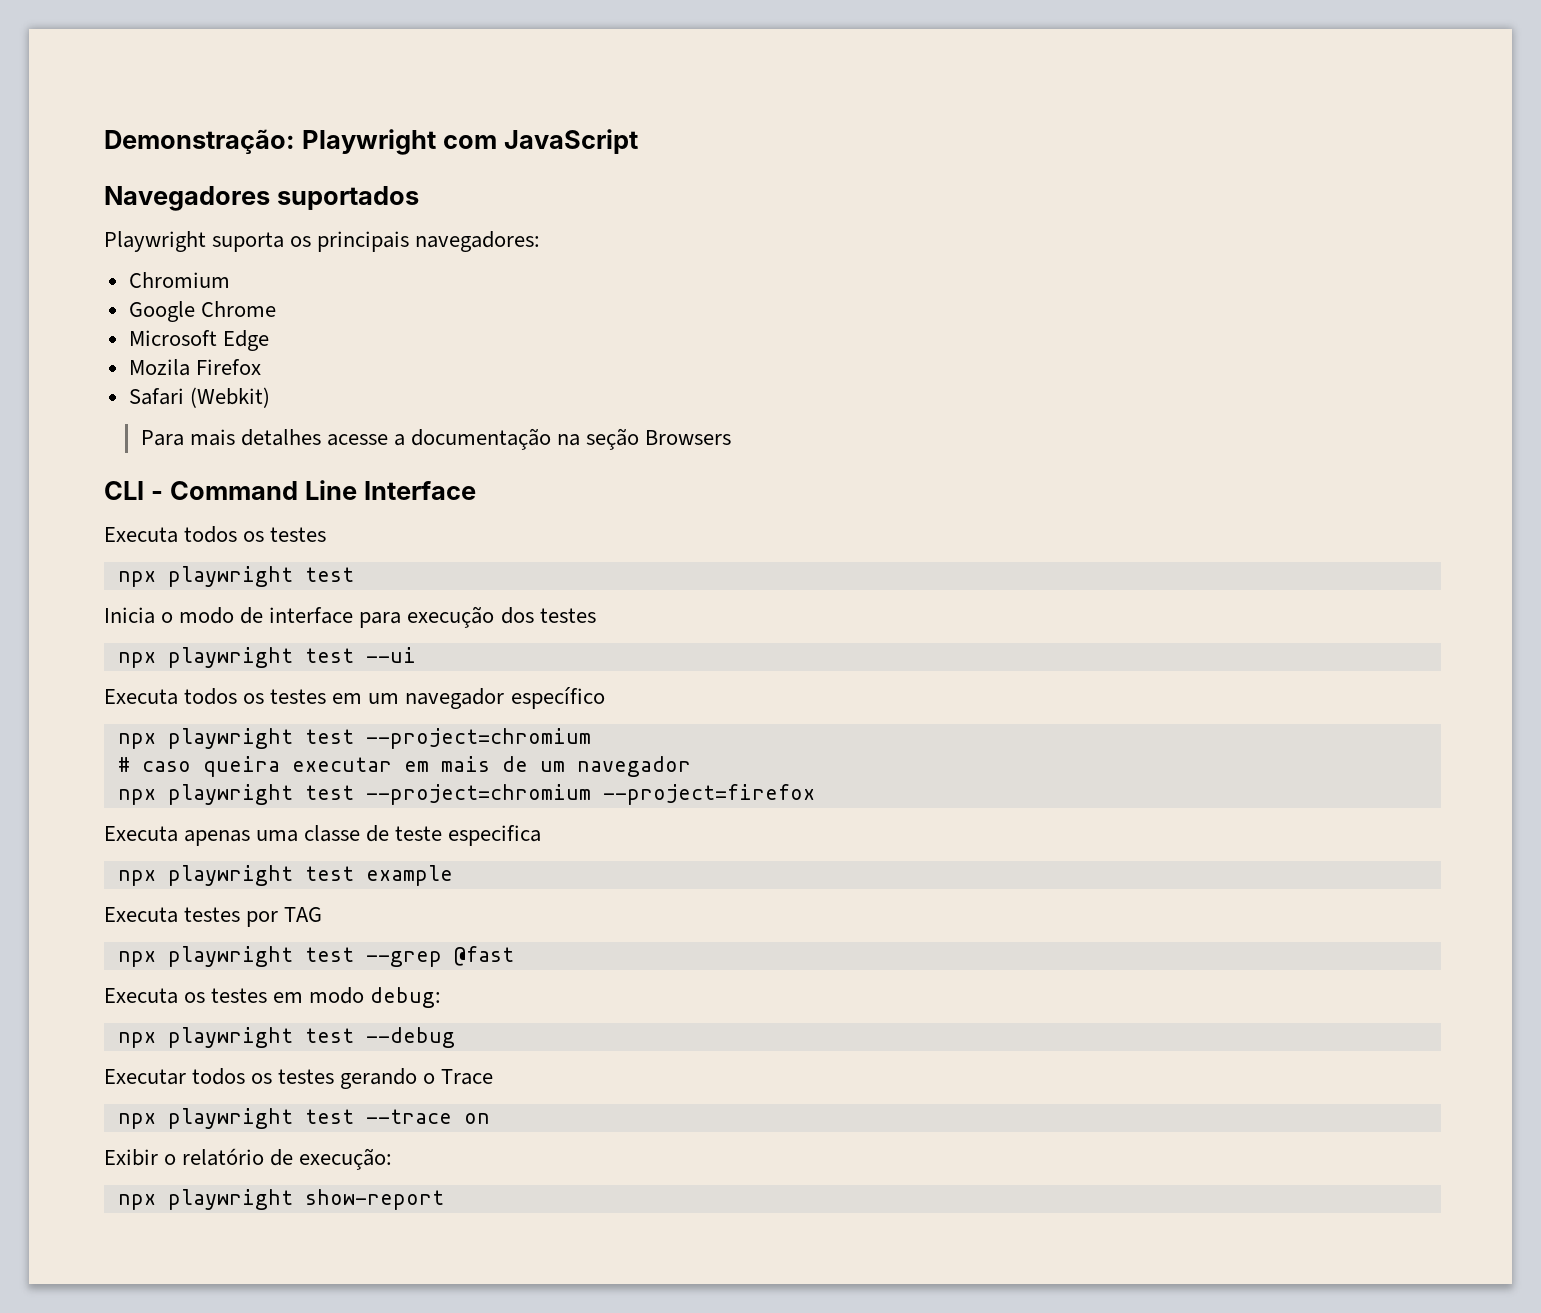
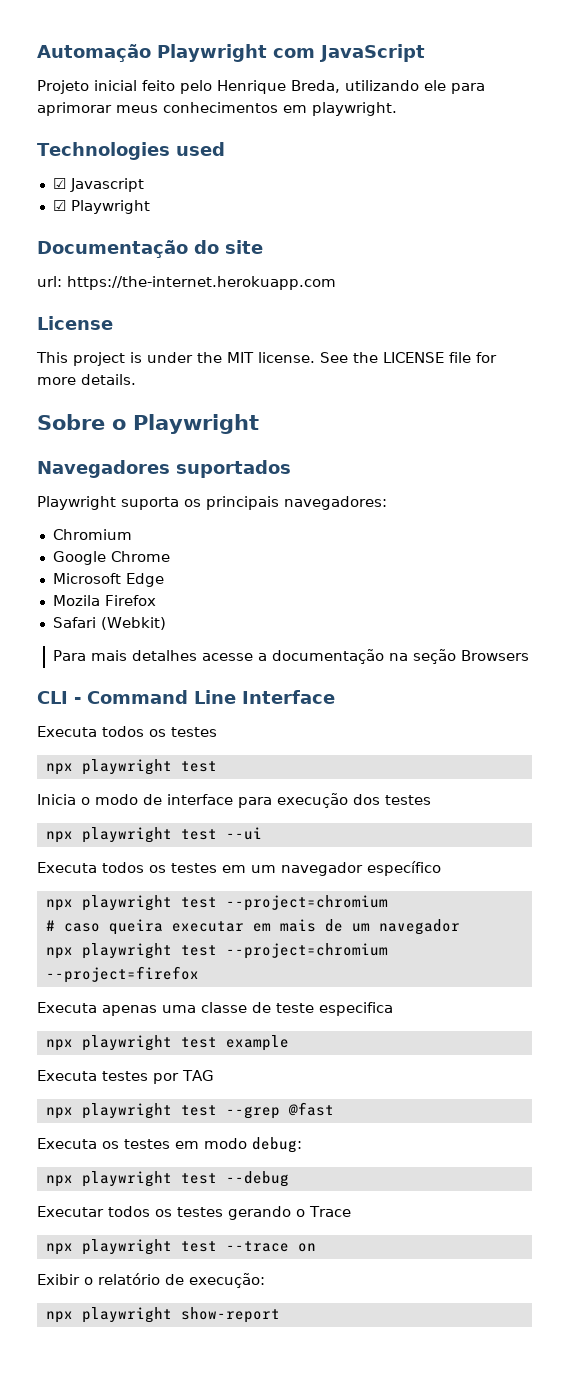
[104,129,295,154] Demonstração: -> [37,44,151,62] Automação
(638, 141) none -> [37,80,485,94] [37,102,397,116] [37,142,225,160] [52,178,144,192] [52,200,150,214] [37,240,263,258] [37,276,336,290] [37,316,113,330] [36,352,497,366] [37,374,136,385] [37,414,259,434] // Projeto inicial feito pelo Henrique Breda, utilizando ele para aprimorar meus conhecimentos em playwright. // Technologies used // ☑ Javascript // ☑ Playwright // Documentação do site // url: https://the-internet.herokuapp.com // License // This project is under the MIT license. See the LICENSE file for more details. // Sobre o Playwright

